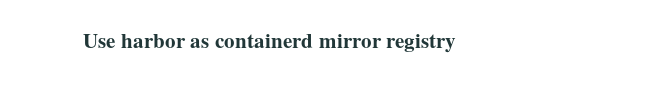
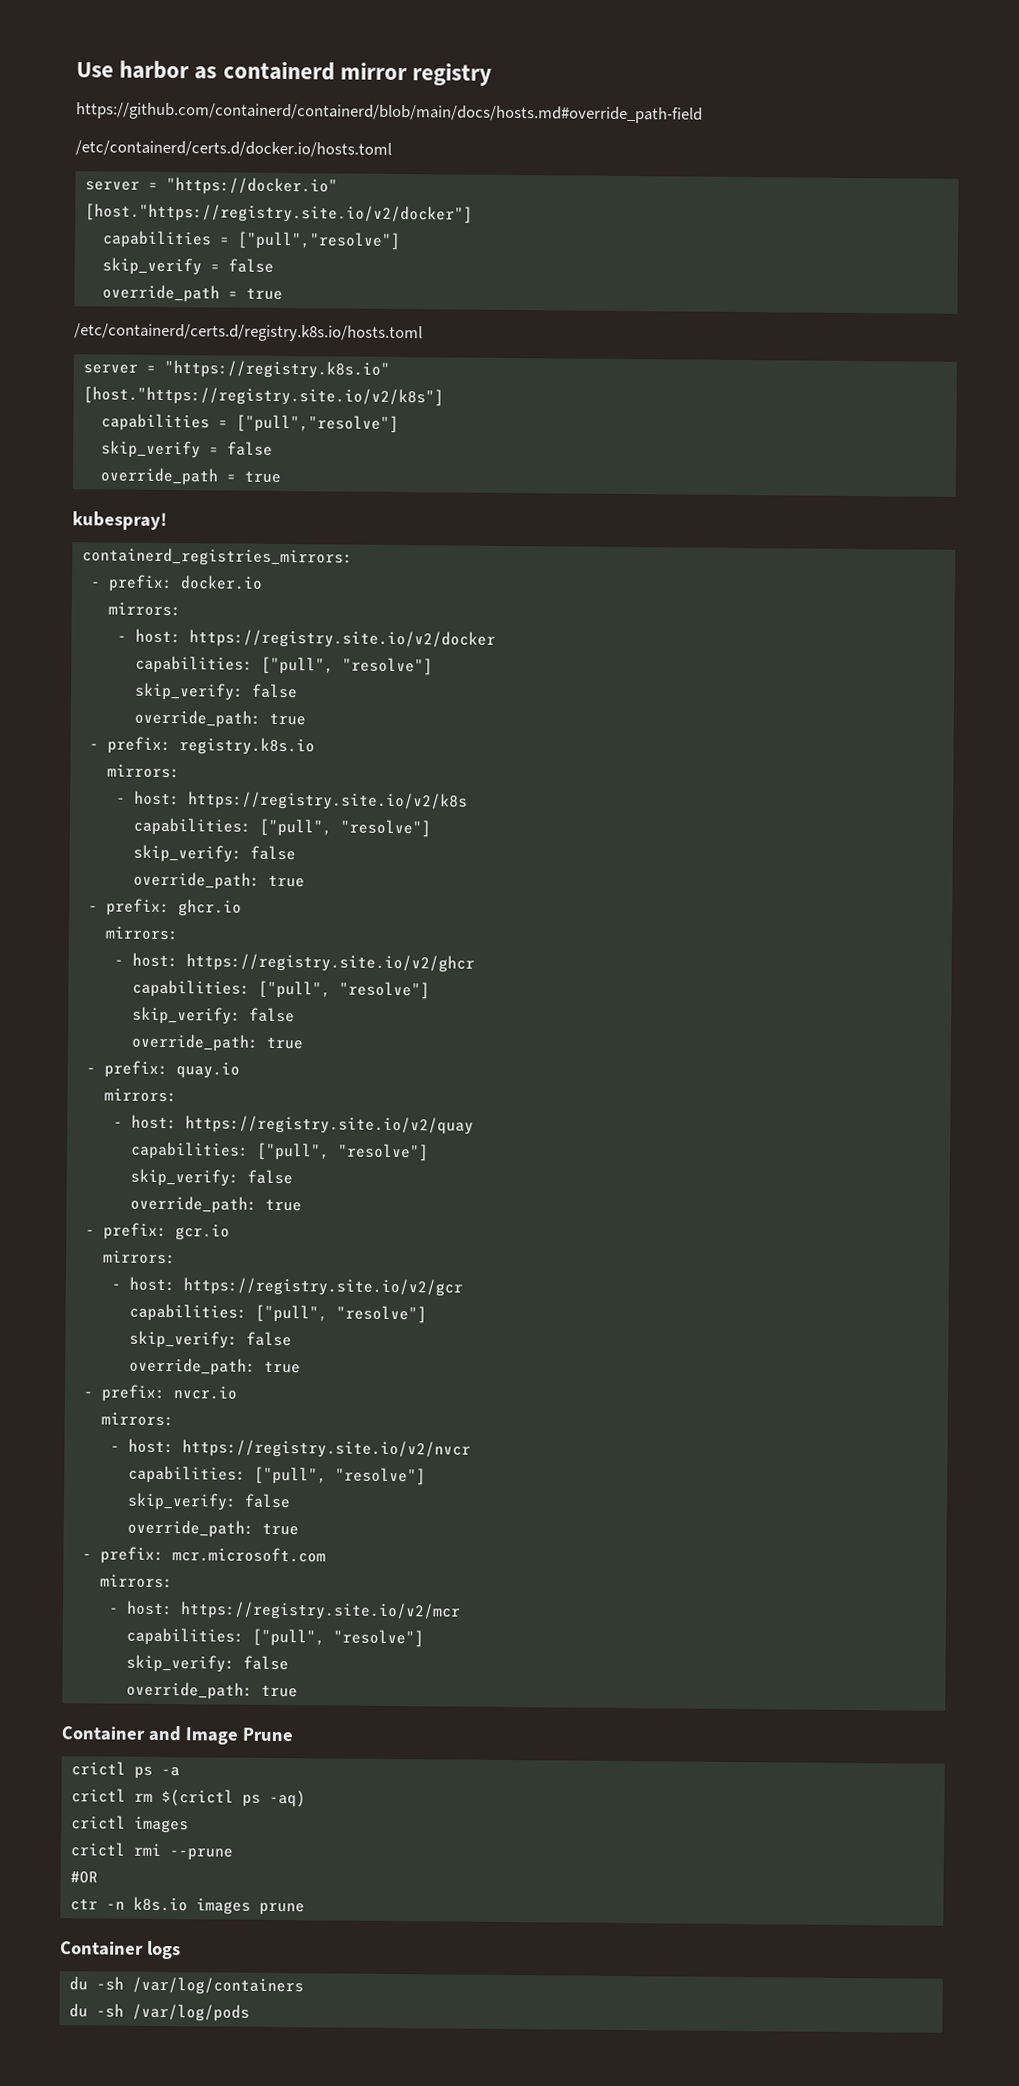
(457, 43) none -> [76,102,703,124] [75,140,392,158] [84,176,338,196] [84,203,473,224] [101,230,401,251] [101,257,274,276] [101,284,283,303] [74,323,423,343] [82,359,390,379] [82,386,444,407] [100,413,399,434] [100,440,273,459] [99,467,281,486] [72,511,167,530] [81,547,353,567] [89,574,263,593] [107,602,181,617] [116,628,496,649] [134,655,433,676] [133,682,298,701] [133,709,306,728] [88,736,315,756] [106,764,180,779] [115,790,468,811] [132,817,431,838] [132,844,296,863] [132,871,305,890] [87,898,242,917] [104,926,178,941] [113,952,475,973] [131,979,430,1000] [131,1006,295,1025] [130,1033,304,1052] [85,1060,240,1079] [103,1088,177,1103] [112,1114,474,1135] [129,1141,429,1162] [129,1168,293,1187] [129,1195,302,1214] [84,1222,230,1241] [102,1250,176,1265] [110,1276,463,1297] [128,1303,427,1324] [128,1330,292,1349] [128,1357,301,1376] [82,1384,237,1403] [100,1412,174,1427] [109,1438,471,1459] [127,1465,426,1486] [126,1492,291,1511] [126,1519,299,1538] [81,1546,326,1564] [99,1574,173,1589] [108,1600,461,1621] [125,1627,424,1648] [125,1654,289,1673] [125,1681,298,1700] [61,1725,294,1745] [70,1761,180,1779] [70,1788,306,1808] [70,1815,189,1834] [69,1842,233,1861] [69,1871,98,1884] [69,1896,305,1916] [60,1940,181,1960] [68,1976,304,1996] [68,2003,250,2022] // https://github.com/containerd/containerd/blob/main/docs/hosts.md#override_path-field // /etc/containerd/certs.d/docker.io/hosts.toml // server = "https://docker.io" // [host."https://registry.site.io/v2/docker"] // capabilities = ["pull","resolve"] // skip_verify = false // override_path = true // /etc/containerd/certs.d/registry.k8s.io/hosts.toml // server = "https://registry.k8s.io" // [host."https://registry.site.io/v2/k8s"] // capabilities = ["pull","resolve"] // skip_verify = false // override_path = true // kubespray! // containerd_registries_mirrors: // - prefix: docker.io // mirrors: // - host: https://registry.site.io/v2/docker // capabilities: ["pull", "resolve"] // skip_verify: false // override_path: true // - prefix: registry.k8s.io // mirrors: // - host: https://registry.site.io/v2/k8s // capabilities: ["pull", "resolve"] // skip_verify: false // override_path: true // - prefix: ghcr.io // mirrors: // - host: https://registry.site.io/v2/ghcr // capabilities: ["pull", "resolve"] // skip_verify: false // override_path: true // - prefix: quay.io // mirrors: // - host: https://registry.site.io/v2/quay // capabilities: ["pull", "resolve"] // skip_verify: false // override_path: true // - prefix: gcr.io // mirrors: // - host: https://registry.site.io/v2/gcr // capabilities: ["pull", "resolve"] // skip_verify: false // override_path: true // - prefix: nvcr.io // mirrors: // - host: https://registry.site.io/v2/nvcr // capabilities: ["pull", "resolve"] // skip_verify: false // override_path: true // - prefix: mcr.microsoft.com // mirrors: // - host: https://registry.site.io/v2/mcr // capabilities: ["pull", "resolve"] // skip_verify: false // override_path: true // Container and Image Prune // crictl ps -a // crictl rm $(crictl ps -aq) // crictl images // crictl rmi --prune // #OR // ctr -n k8s.io images prune // Container logs // du -sh /var/log/containers // du -sh /var/log/pods

